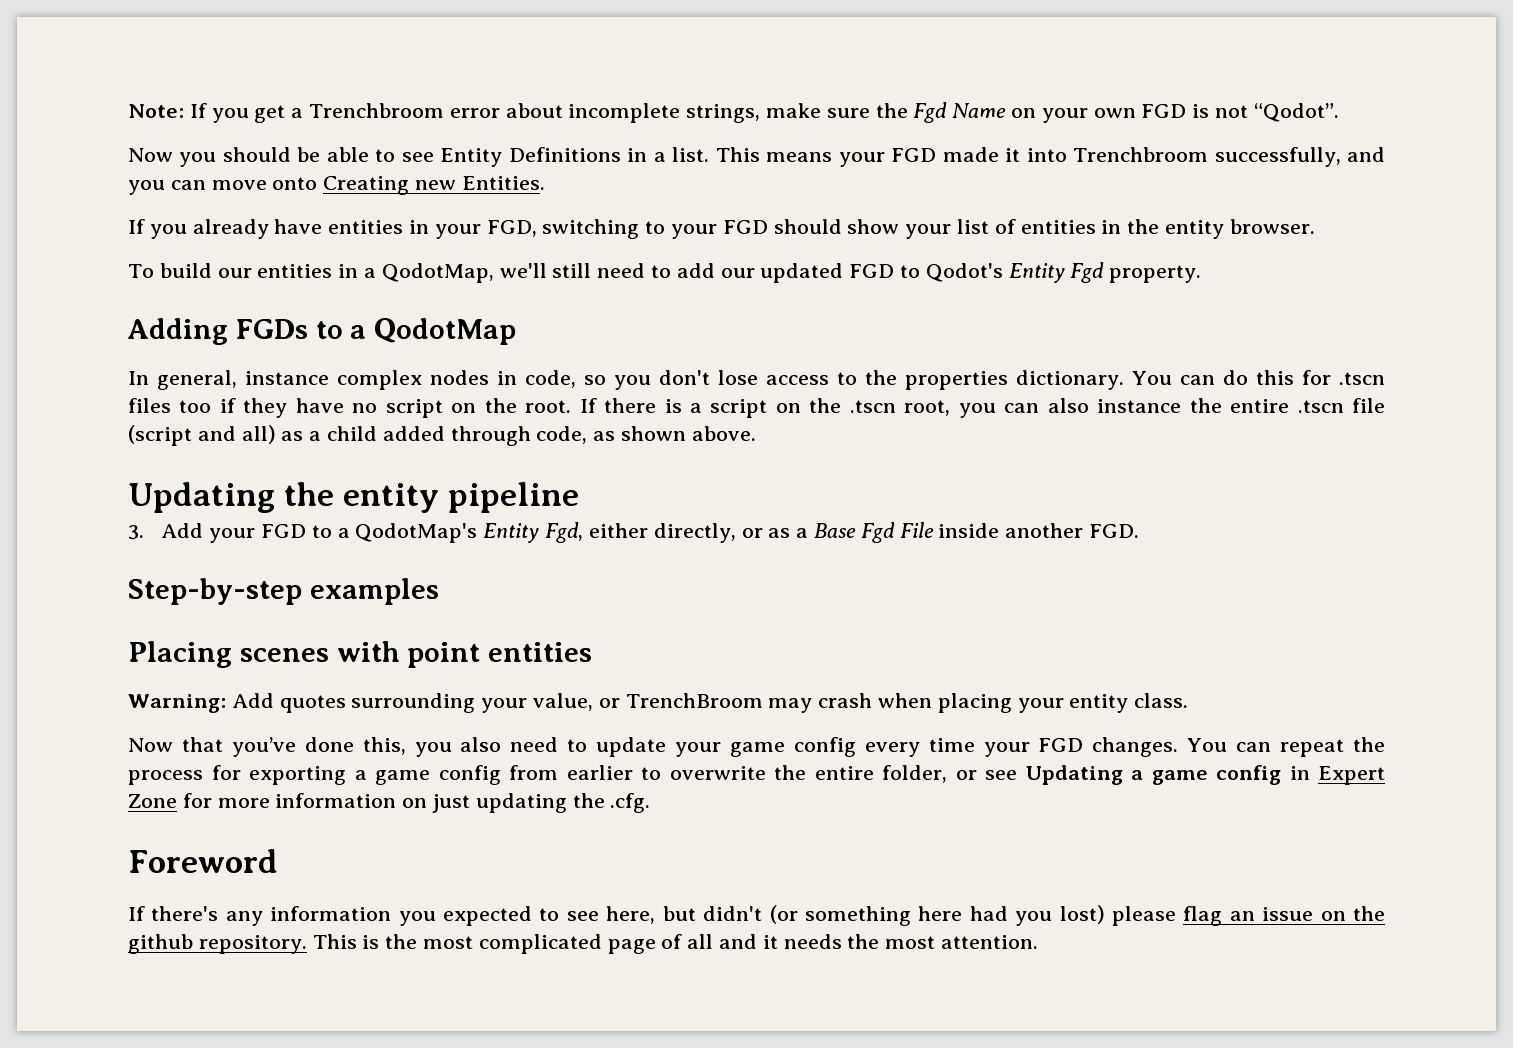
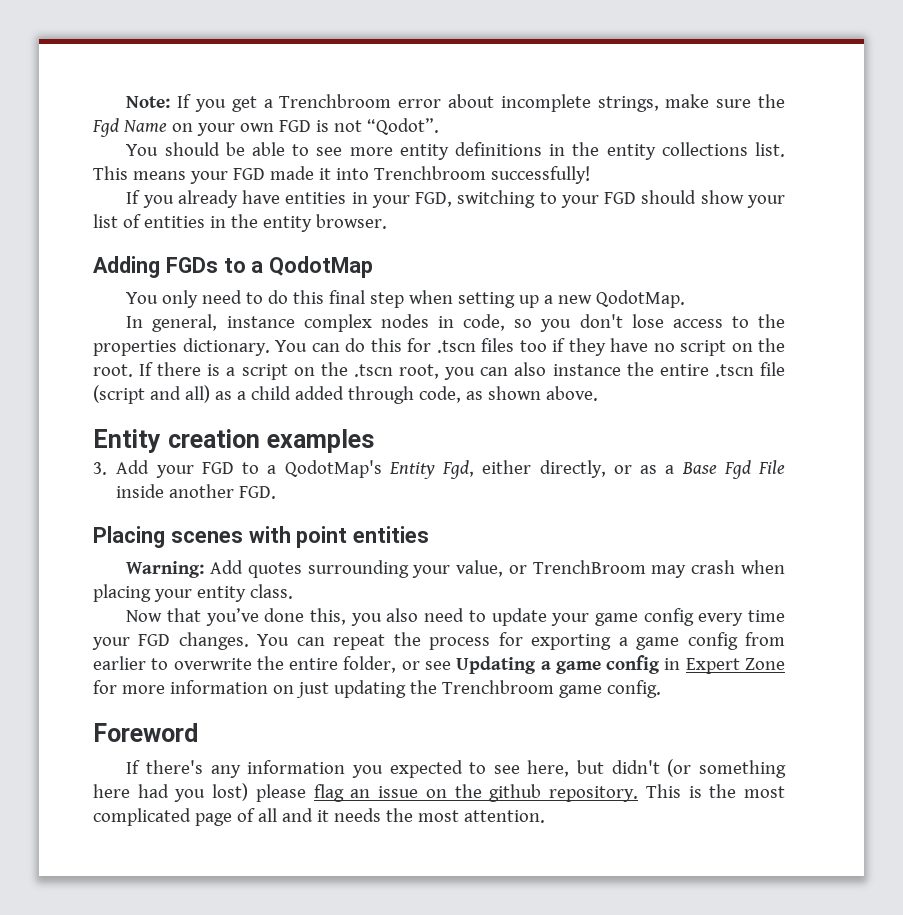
[128,148,217,167] Now you -> [126,144,159,156] You
[440,147,666,167] Entity Definitions in a -> [349,142,748,160] more entity definitions in the entity collections
[1214,147,1385,167] [128,176,545,195] successfully, and you can move onto Creating new Entities. -> [490,166,590,184] successfully!
[128,262,1202,283] // To build our entities in a QodotMap, we'll still need to add our updated FGD to Qodot's Entity Fgd property. -> (387, 221) none
(517, 331) none -> [126,290,686,308] // You only need to do this final step when setting up a new QodotMap.
[128,482,580,513] Updating the entity pipeline -> [93,429,374,453] Entity creation examples
[128,578,439,605] // Step-by-step examples -> (277, 492) none
[610,793,651,813] .cfg. -> [441,680,661,698] Trenchbroom game config.

